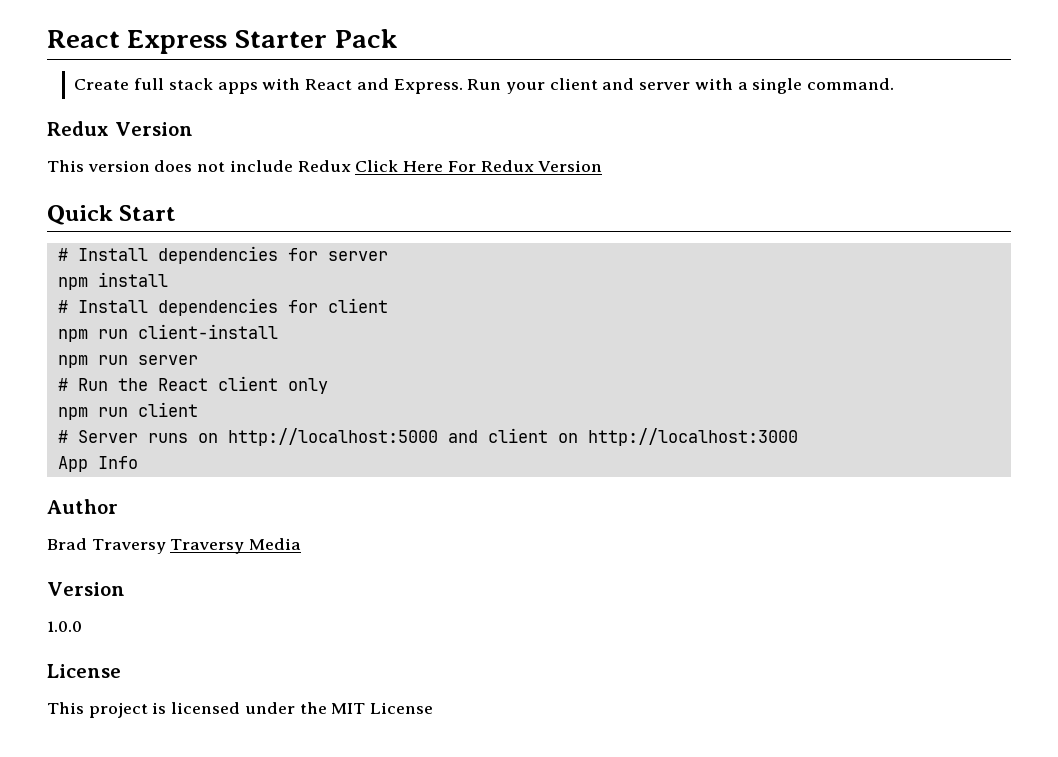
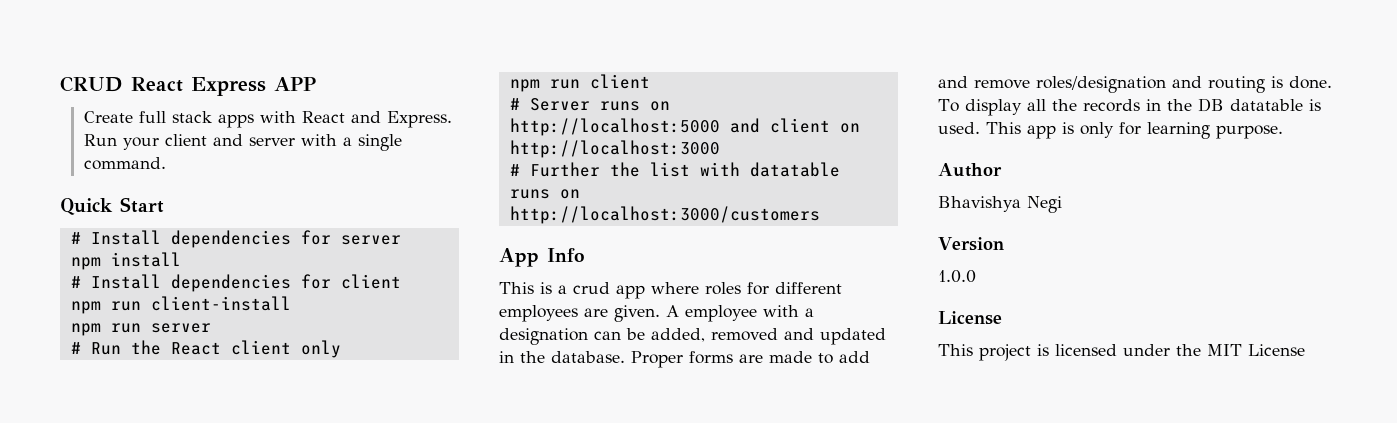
(47, 39) none -> [60,76,123,92] CRUD
[234,29,399,48] Starter Pack -> [274,77,316,91] APP
[47,121,193,136] [47,160,603,172] // Redux Version // This version does not include Redux Click Here For Redux Version -> (166, 163) none
[57,456,138,472] [47,499,118,514] [47,538,302,554] App Info // Author // Brad Traversy Traversy Media -> [509,162,840,177] [509,189,580,199] [509,206,820,224] [499,248,585,267] [499,282,842,299] [499,305,814,322] [499,328,886,345] [499,351,870,368] [938,76,1332,93] [938,98,1321,116] [938,122,1283,139] [938,163,1002,177] [938,196,1062,213] # Further the list with datatable runs on http://localhost:3000/customers // App Info // This is a crud app where roles for different employees are given. A employee with a designation can be added, removed and updated in the database. Proper forms are made to add and remove roles/designation and routing is done. To display all the records in the DB datatable is used. This app is only for learning purpose. // Author // Bhavishya Negi

